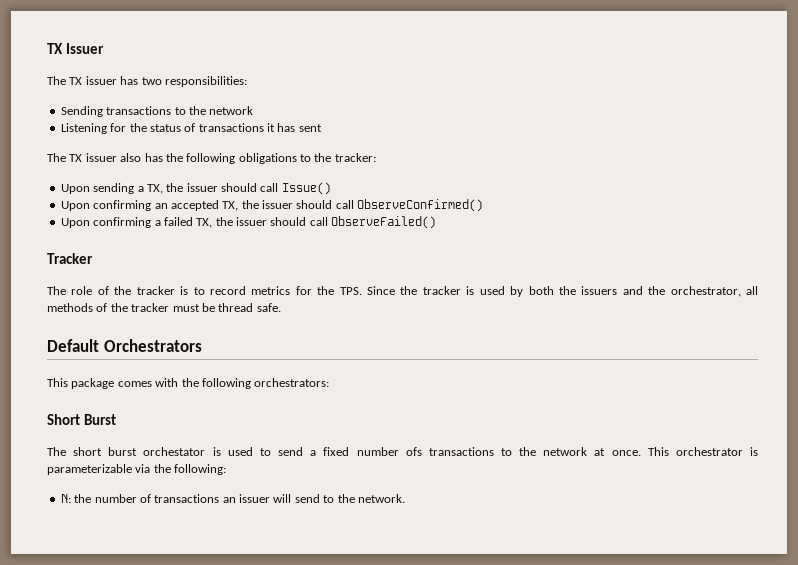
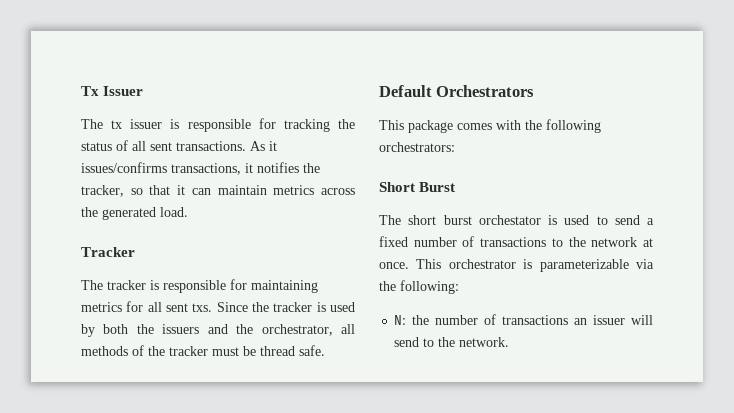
[47,43,63,54] TX -> [81,86,99,96] Tx
[69,76,247,87] [60,106,254,117] [60,123,322,134] [47,153,376,164] [60,182,331,195] [60,199,484,212] [60,216,437,229] [47,253,93,264] [47,286,362,295] TX issuer has two responsibilities: // Sending transactions to the network // Listening for the status of transactions it has sent // The TX issuer also has the following obligations to the tracker: // Upon sending a TX, the issuer should call Issue() // Upon confirming an accepted TX, the issuer should call ObserveConfirmed() // Upon confirming a failed TX, the issuer should call ObserveFailed() // Tracker // The role of the tracker is to record metrics for the TPS. -> [111,118,355,132] [81,140,277,151] [81,162,320,175] [81,185,355,197] [81,207,188,220] [81,247,135,257] [81,279,318,293] [81,301,213,312] tx issuer is responsible for tracking the status of all sent transactions. As it issues/confirms transactions, it notifies the tracker, so that it can maintain metrics across the generated load. // Tracker // The tracker is responsible for maintaining metrics for all sent txs.
[405,447,422,456] ofs -> [462,236,475,247] of

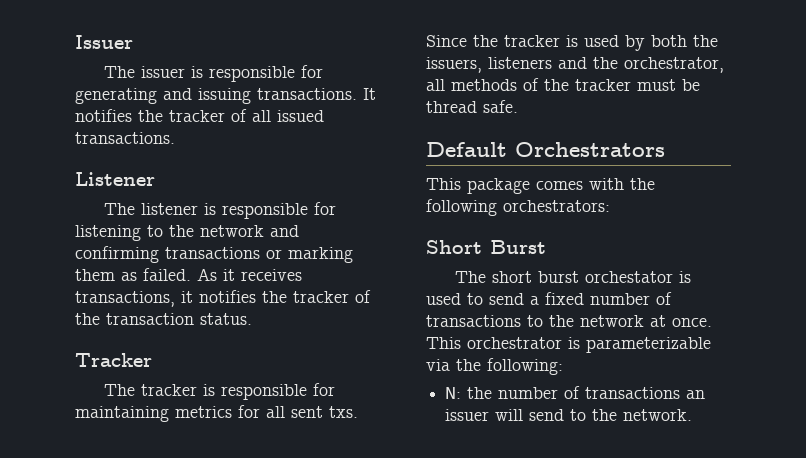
[81,86,99,96] Tx -> (75, 42) none
[111,120,123,129] tx -> (135, 72) none
[283,119,355,132] [81,142,112,151] tracking the status -> [75,88,376,104] [75,109,225,122] generating and issuing transactions. It notifies the tracker
[150,141,246,151] sent transactions. -> [277,110,324,122] [75,132,175,144] [75,172,155,186] [103,202,336,219] [75,225,299,241] [75,246,353,263] [75,268,191,281] issued transactions. // Listener // The listener is responsible for listening to the network and confirming transactions or marking them as failed.
[81,162,167,173] issues/confirms -> [241,269,302,281] receives
[81,185,355,197] [81,207,188,220] tracker, so that it can maintain metrics across the generated load. -> [293,290,371,303] [75,313,252,325] tracker of the transaction status.
[162,324,200,334] issuers -> [426,57,552,73] issuers, listeners

